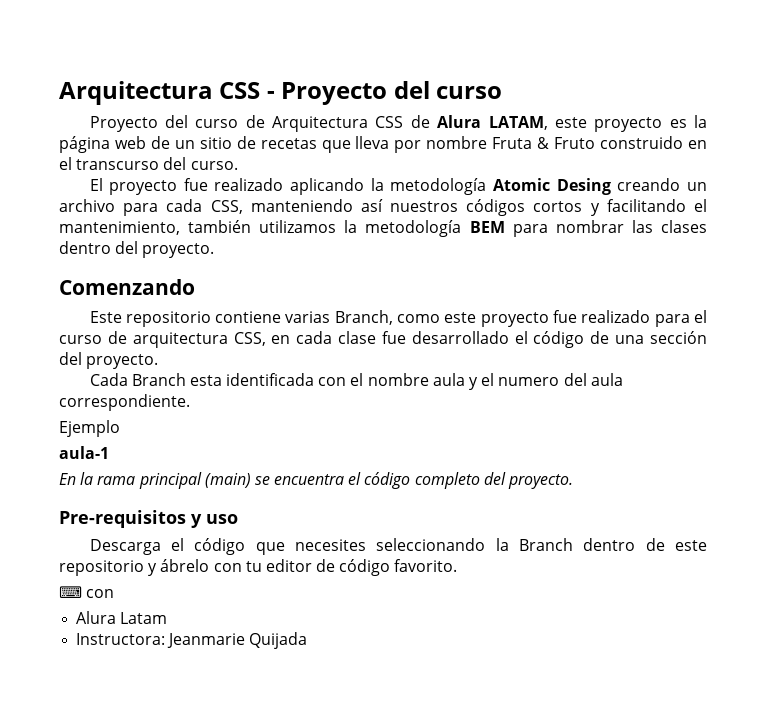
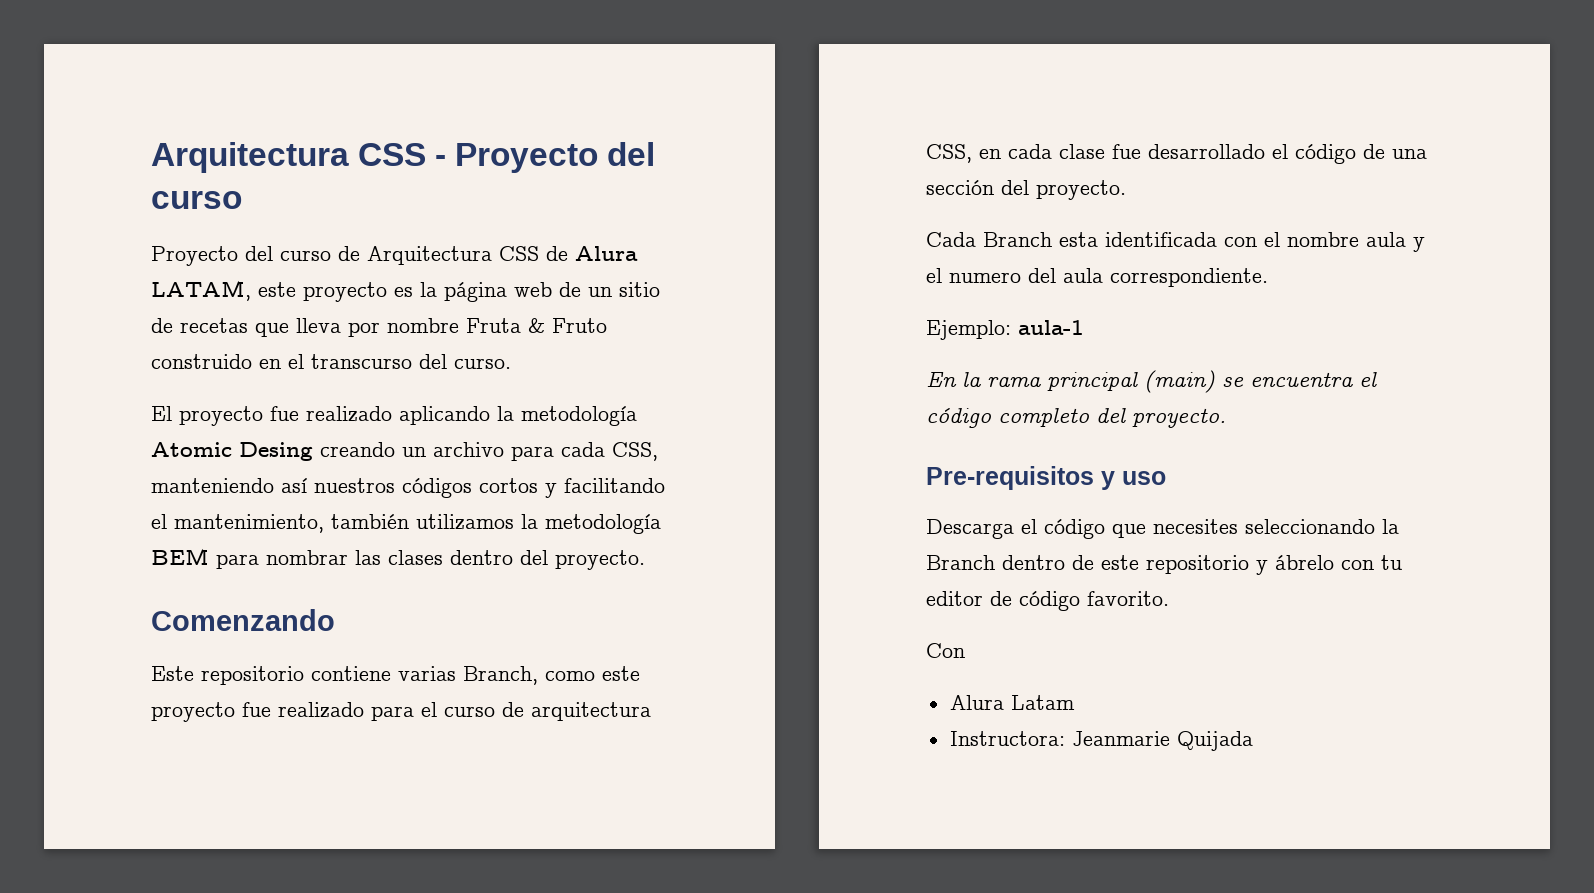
[59,420,120,437] Ejemplo // -> [926,320,1011,340] Ejemplo:
[59,586,115,598] ⌨ con -> [926,643,965,658] Con

